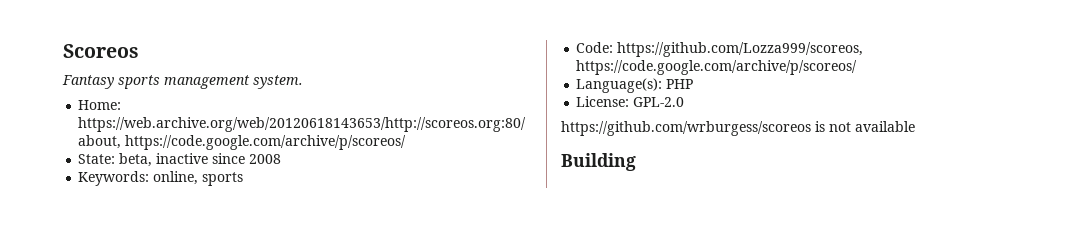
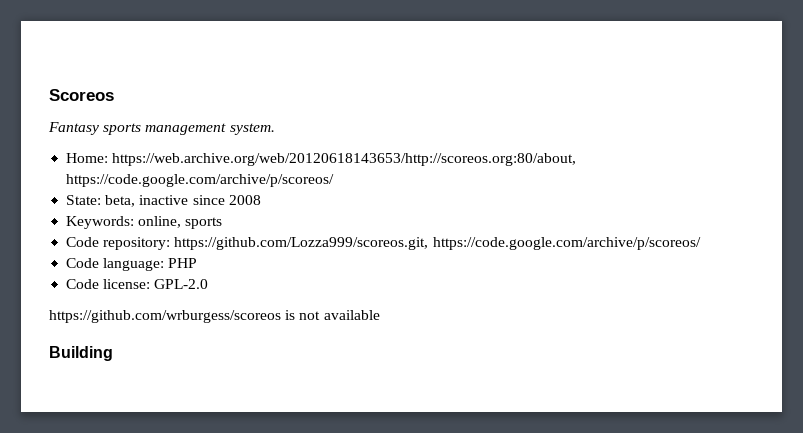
[576,42,864,57] [576,60,858,75] [576,78,663,93] Code: https://github.com/Lozza999/scoreos, https://code.google.com/archive/p/scoreos/ // Language(s): -> [66,237,701,250] [66,258,165,271] Code repository: https://github.com/Lozza999/scoreos.git, https://code.google.com/archive/p/scoreos/ // Code language:
[576,96,630,107] License: -> [66,279,151,289] Code license:

